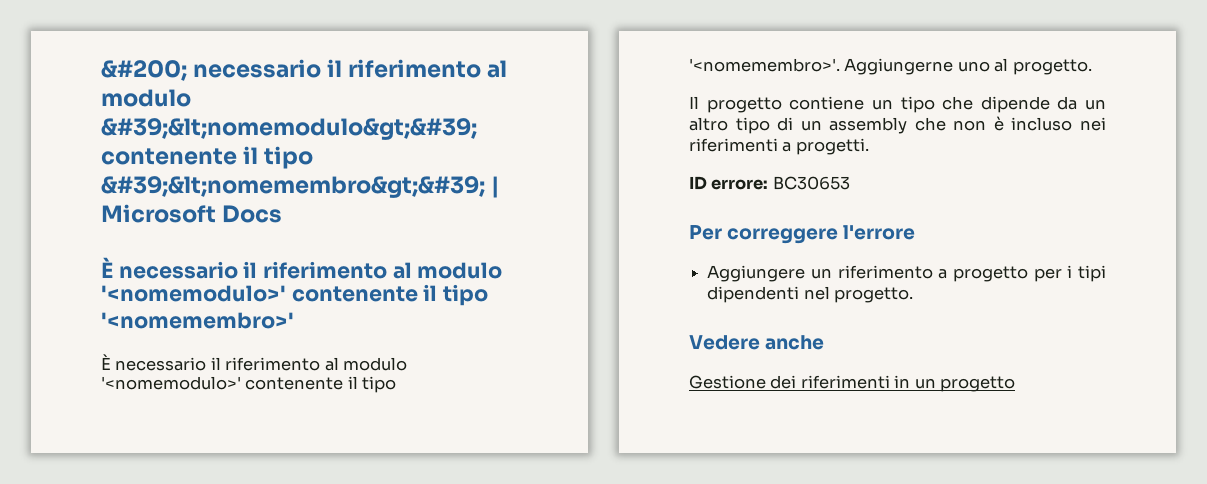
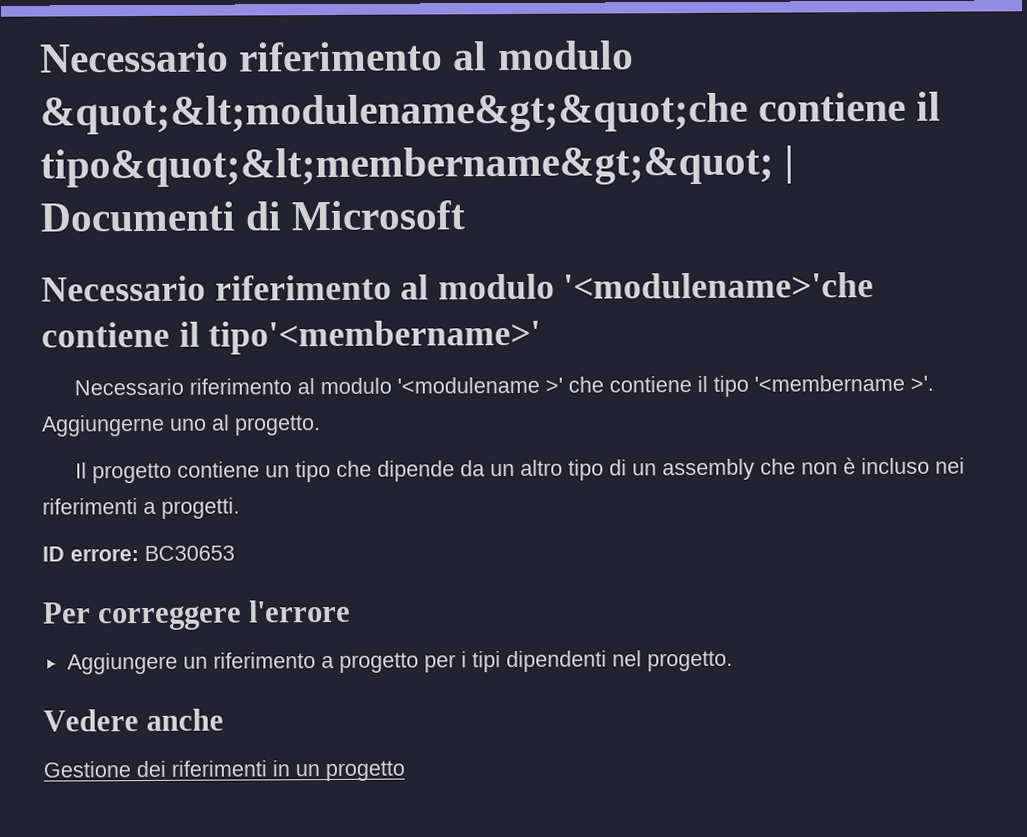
[101,59,508,81] [101,89,191,107] [101,118,477,140] [101,146,314,169] [101,176,500,198] [101,204,283,223] [101,257,503,279] [101,284,489,306] [101,312,294,329] [101,354,408,371] [101,376,397,393] [689,58,840,72] &#200; necessario il riferimento al modulo &#39;&lt;nomemodulo&gt;&#39; contenente il tipo &#39;&lt;nomemembro&gt;&#39; | Microsoft Docs // È necessario il riferimento al modulo '<nomemodulo>' contenente il tipo '<nomemembro>' // È necessario il riferimento al modulo '<nomemodulo>' contenente il tipo '<nomemembro>'. -> [39,40,634,73] [40,91,942,135] [40,145,795,188] [40,200,466,232] [41,272,875,302] [41,319,542,355] [73,374,934,397] Necessario riferimento al modulo &quot;&lt;modulename&gt;&quot;che contiene il tipo&quot;&lt;membername&gt;&quot; | Documenti di Microsoft // Necessario riferimento al modulo '<modulename>'che contiene il tipo'<membername>' // Necessario riferimento al modulo '<modulename >' che contiene il tipo '<membername >'.

